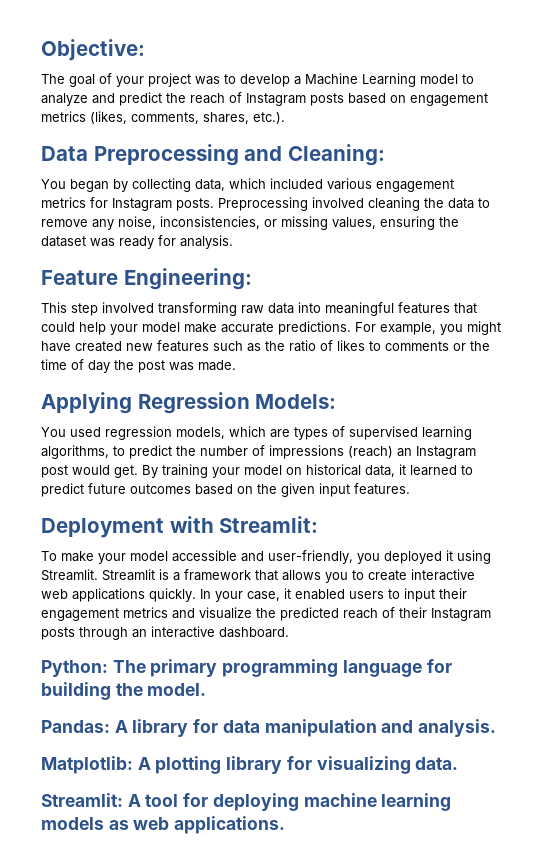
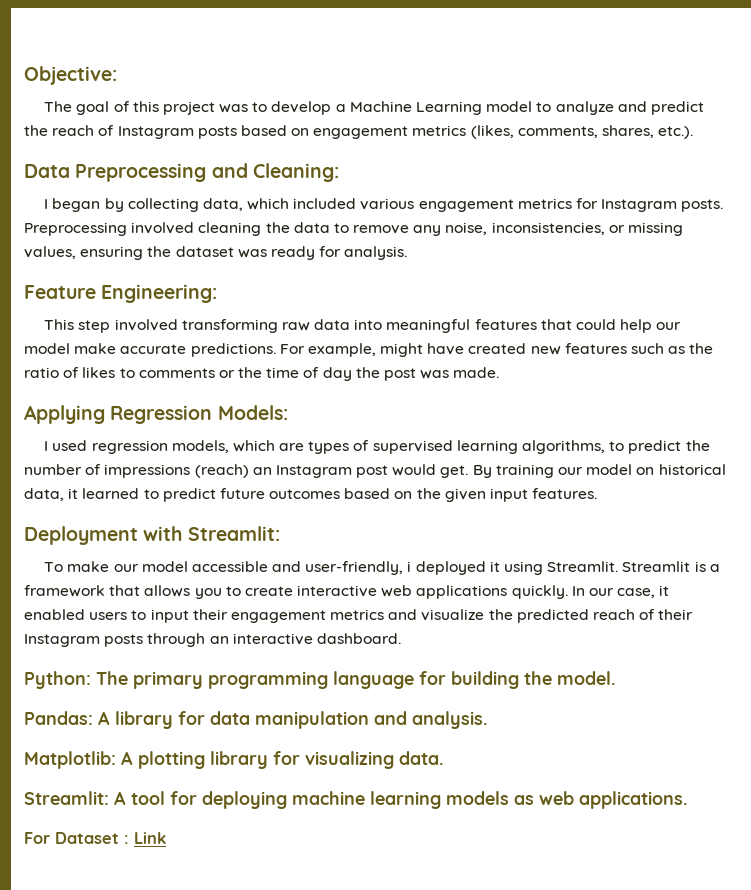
[116,76,144,87] your -> [132,101,159,112] this
[41,179,66,189] You -> [44,199,49,209] I
[110,324,138,335] your -> [656,322,682,330] our
[440,324,463,335] you -> (376, 350) none
[41,427,66,437] You -> [44,441,49,451] I
[212,467,240,478] your -> [558,467,584,475] our
[98,553,126,564] your -> [113,564,139,572] our
[357,553,380,564] you -> [407,561,412,572] i
[215,591,243,602] your -> [589,588,615,596] our
(286, 825) none -> [24,832,166,844] // For Dataset : Link

